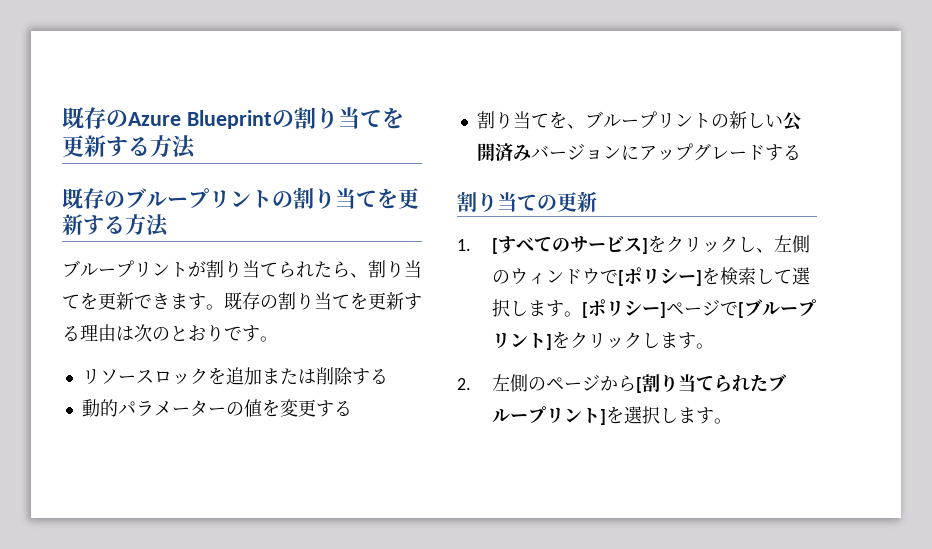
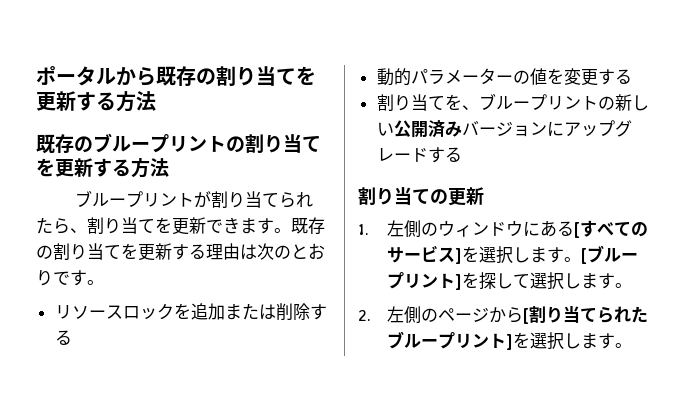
[62,107,272,129] 既存のAzure Blueprint -> [36,66,196,86] ポータルから既存
(471, 245) none -> [387,220,575,237] 左側のウィンドウにある
[666,235,811,253] [492,267,812,286] [492,299,739,318] クリックし、左側のウィンドウで[ポリシー]を検索して選択します。[ポリシー]ページで -> [479,246,582,264] 選択します。
[570,332,643,349] クリック -> [479,272,565,290] 探して選択

